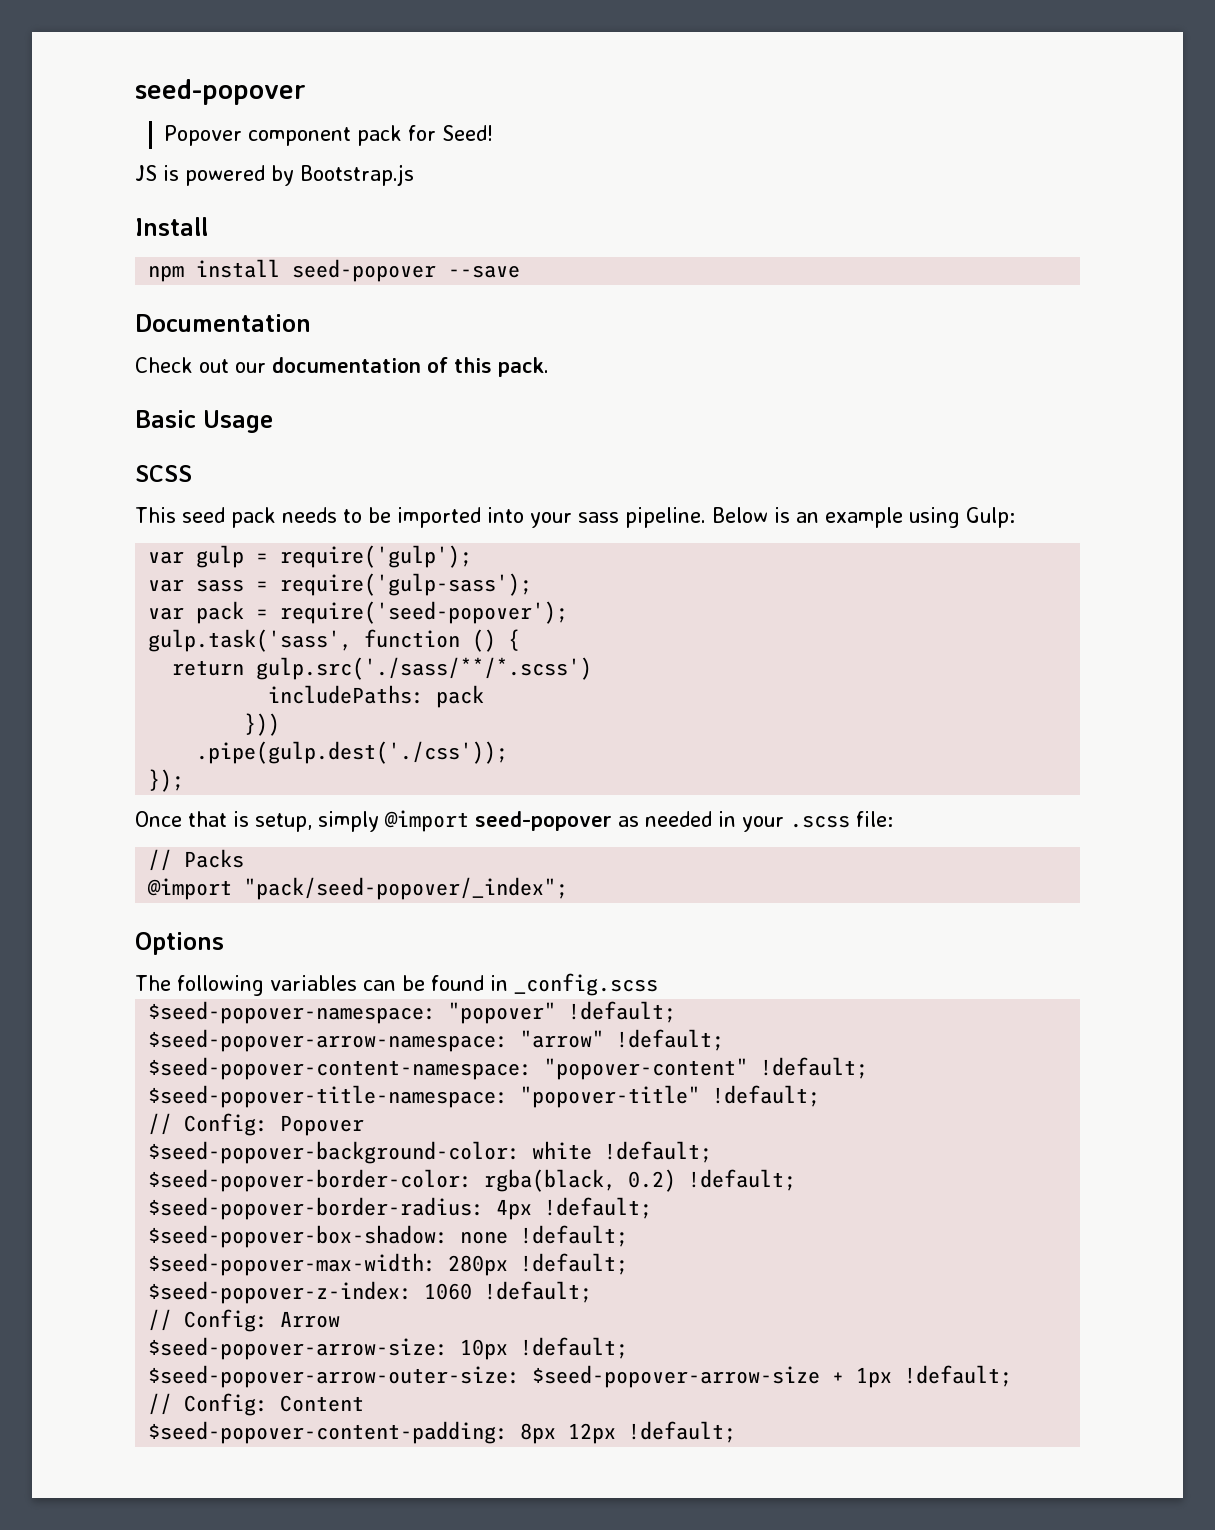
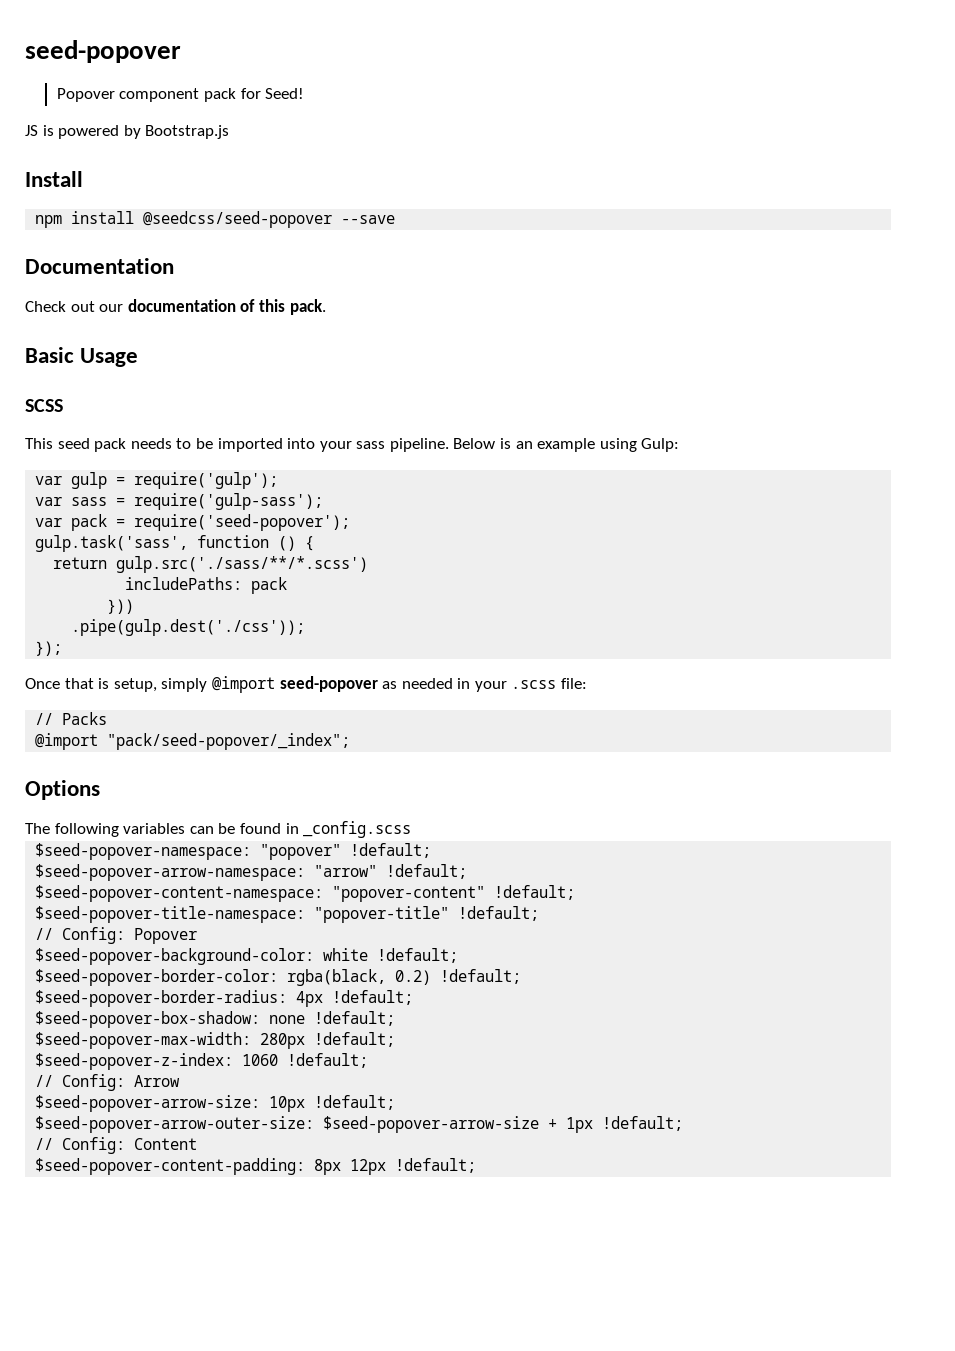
[292,259,437,282] seed-popover -> [143,211,333,228] @seedcss/seed-popover

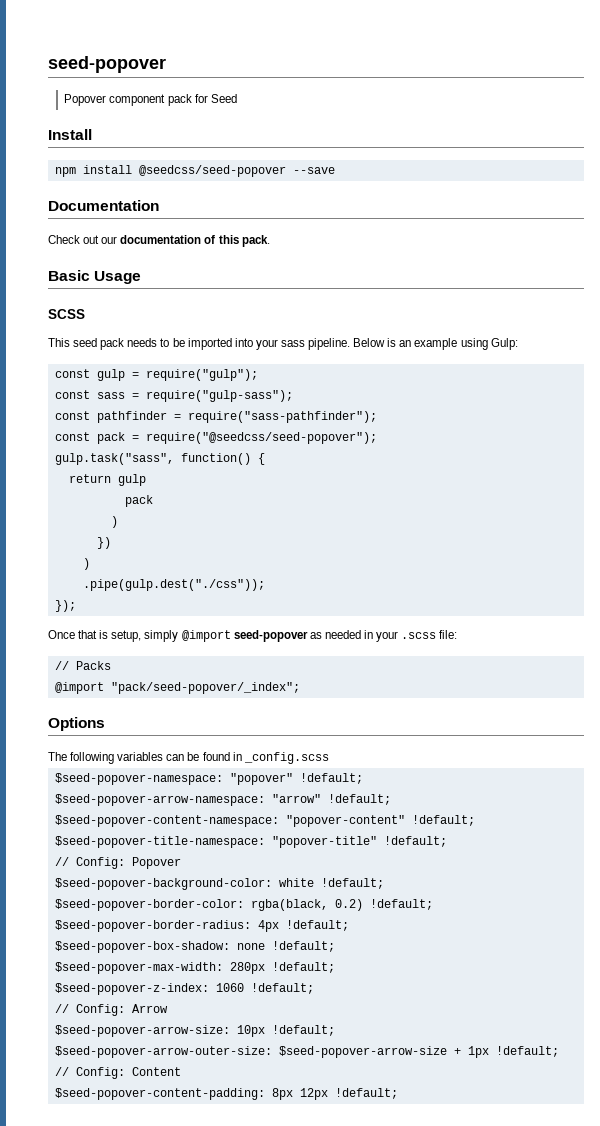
[265,88,305,99] [25,125,230,139] Seed! // JS is powered by Bootstrap.js -> [210,94,237,103] Seed
[35,476,63,485] var -> [54,369,90,378] const
[134,472,279,489] [35,493,324,510] [35,514,351,531] [35,535,297,552] require('gulp'); // var sass = require('gulp-sass'); // var pack = require('seed-popover'); // gulp.task('sass', function () -> [145,369,258,381] [54,390,293,402] [54,411,377,423] [54,432,377,444] [54,453,251,465] require("gulp"); // const sass = require("gulp-sass"); // const pathfinder = require("sass-pathfinder"); // const pack = require("@seedcss/seed-popover"); // gulp.task("sass", function()
[116,556,369,573] [125,577,243,590] gulp.src('./sass/**/*.scss') // includePaths: -> [117,474,146,486] gulp //
[107,599,135,614] [71,619,306,636] })) // .pipe(gulp.dest('./css')); -> [110,516,118,528] [96,537,111,549] [82,558,90,570] [82,579,265,591] ) // }) // ) // .pipe(gulp.dest("./css"));

